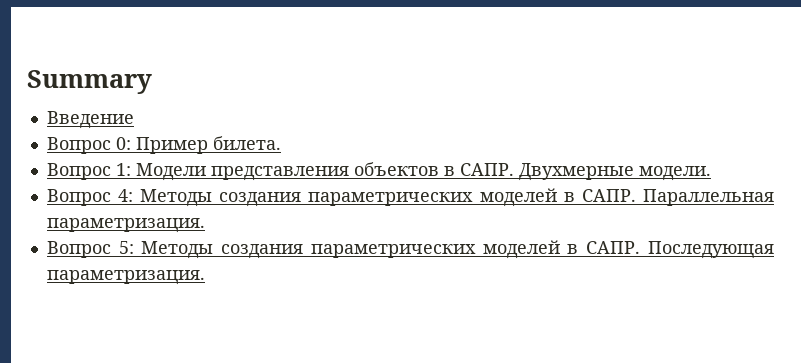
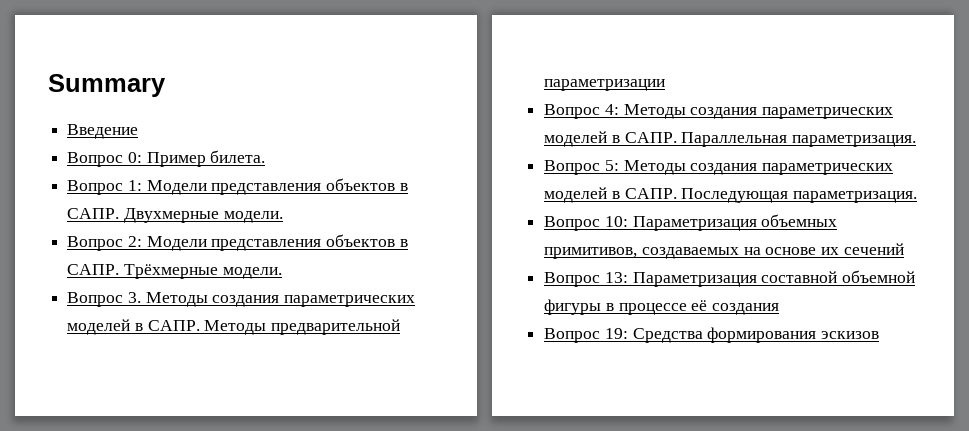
(711, 173) none -> [67,234,408,251] [67,264,282,279] [67,292,416,307] [67,319,401,335] [544,79,666,91] // Вопрос 2: Модели представления объектов в САПР. Трёхмерные модели. // Вопрос 3. Методы создания параметрических моделей в САПР. Методы предварительной параметризации
(205, 277) none -> [544,214,838,231] [544,243,904,259] [544,270,916,287] [544,299,780,315] [544,327,880,343] // Вопрос 10: Параметризация объемных примитивов, создаваемых на основе их сечений // Вопрос 13: Параметризация составной объемной фигуры в процессе её создания // Вопрос 19: Средства формирования эскизов

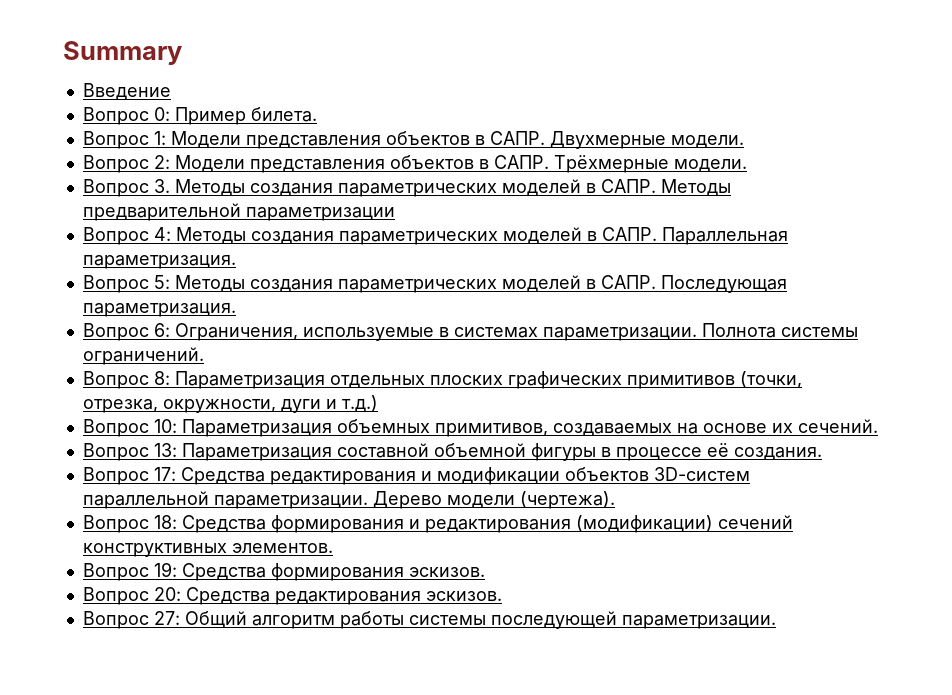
(918, 197) none -> [82,323,858,341] [82,347,204,365] [82,371,802,389] [82,395,378,413] // Вопрос 6: Ограничения, используемые в системах параметризации. Полнота системы ограничений. // Вопрос 8: Параметризация отдельных плоских графических примитивов (точки, отрезка, окружности, дуги и т.д.)
[843,243,904,255] сечений -> [797,419,878,433] сечений.
[712,303,780,315] [544,327,880,343] создания // Вопрос 19: Средства формирования эскизов -> [733,447,822,460] [82,467,750,485] [82,491,615,509] [82,515,793,533] [82,543,333,557] [82,562,485,581] [82,587,502,605] [82,611,776,629] создания. // Вопрос 17: Средства редактирования и модификации объектов 3D-систем параллельной параметризации. Дерево модели (чертежа). // Вопрос 18: Средства формирования и редактирования (модификации) сечений конструктивных элементов. // Вопрос 19: Средства формирования эскизов. // Вопрос 20: Средства редактирования эскизов. // Вопрос 27: Общий алгоритм работы системы последующей параметризации.

